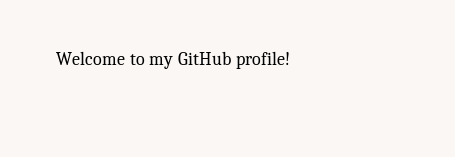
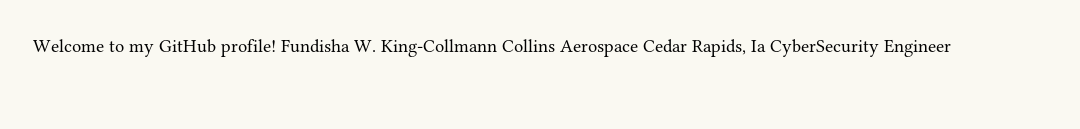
(290, 60) none -> [281,39,951,57] Fundisha W. King-Collmann Collins Aerospace Cedar Rapids, Ia CyberSecurity Engineer

